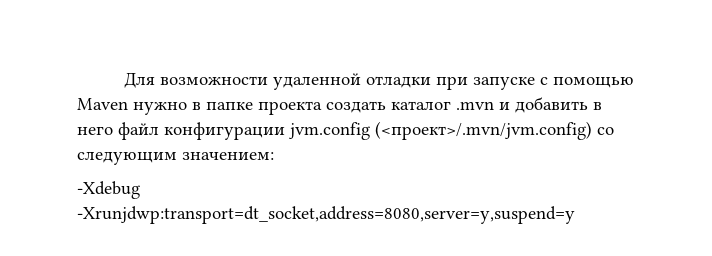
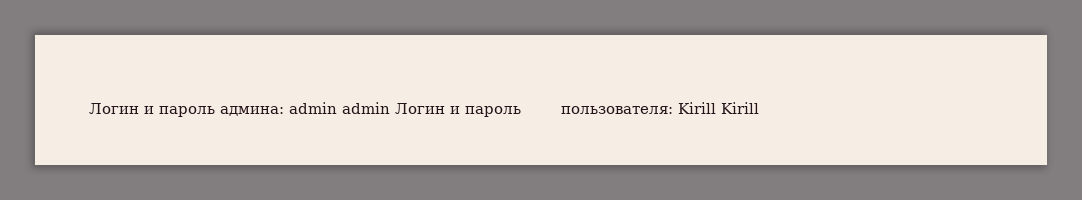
[124,72,635,90] [77,97,602,115] [77,121,614,140] [77,151,274,165] [77,181,140,199] [77,206,575,224] Для возможности удаленной отладки при запуске с помощью Maven нужно в папке проекта создать каталог .mvn и добавить в него файл конфигурации jvm.config (<проект>/.mvn/jvm.config) со следующим значением: // -Xdebug -Xrunjdwp:transport=dt_socket,address=8080,server=y,suspend=y -> [89,102,759,117] Логин и пароль админа: admin admin Логин и пароль пользователя: Kirill Kirill

